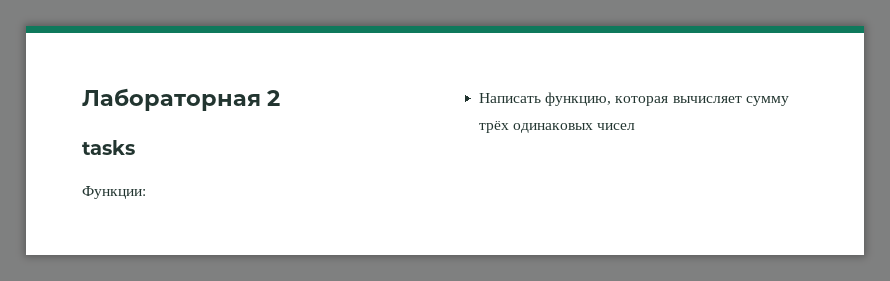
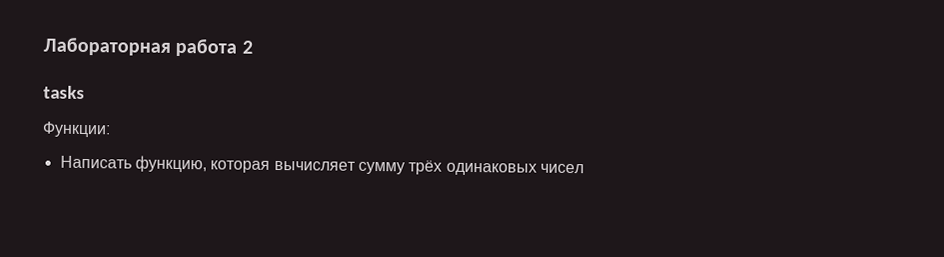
(261, 99) none -> [175,38,238,57] работа

